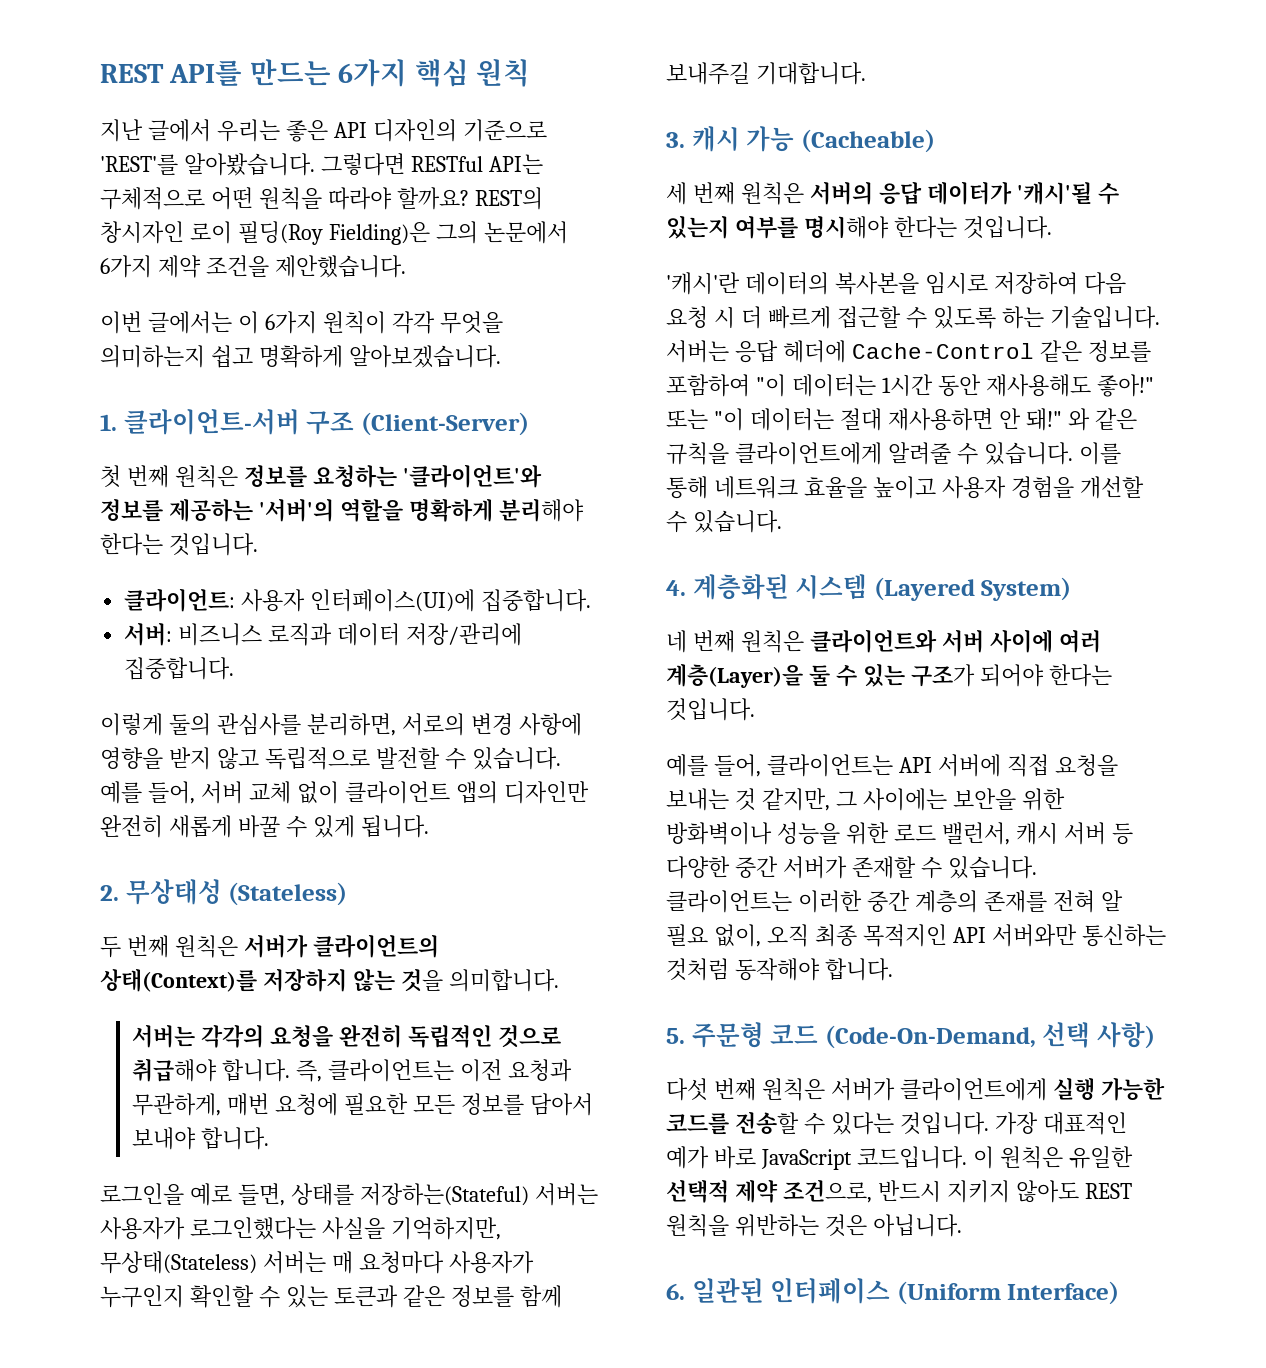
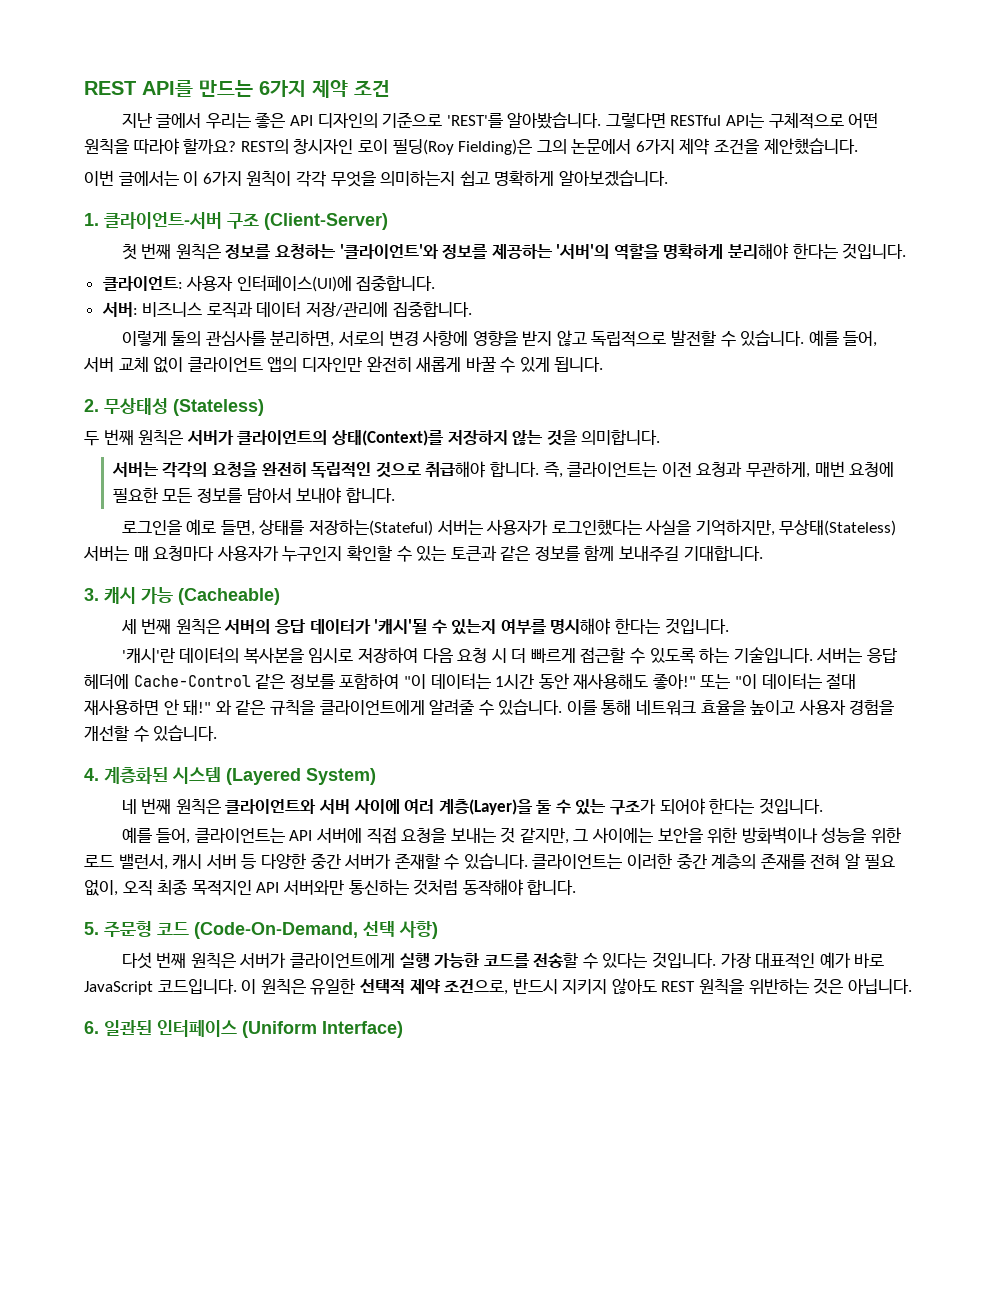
[414,59,531,87] 핵심 원칙 -> [312,80,390,98] 제약 조건

